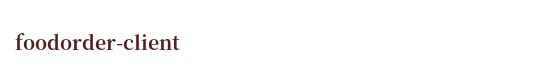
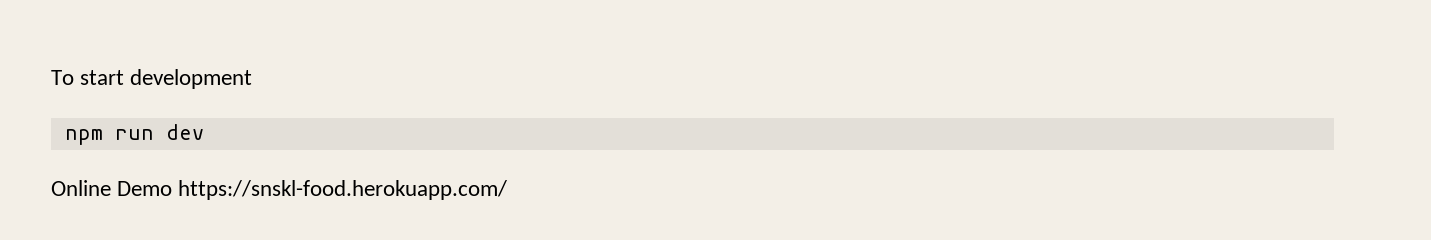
[15,33,180,50] foodorder-client -> [51,69,253,89] [64,124,204,145] [51,180,508,200] To start development // npm run dev // Online Demo https://snskl-food.herokuapp.com/

